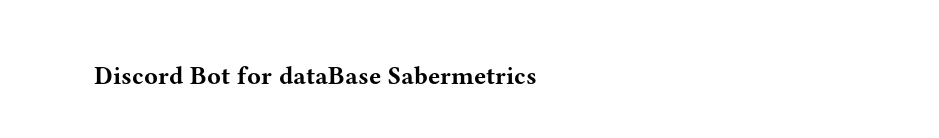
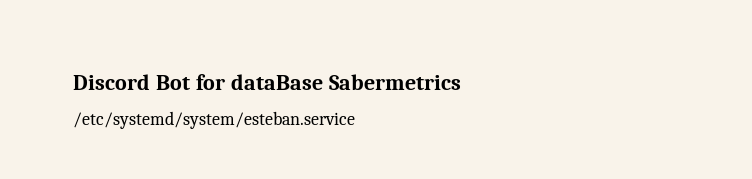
(537, 75) none -> [73,111,355,129] // /etc/systemd/system/esteban.service

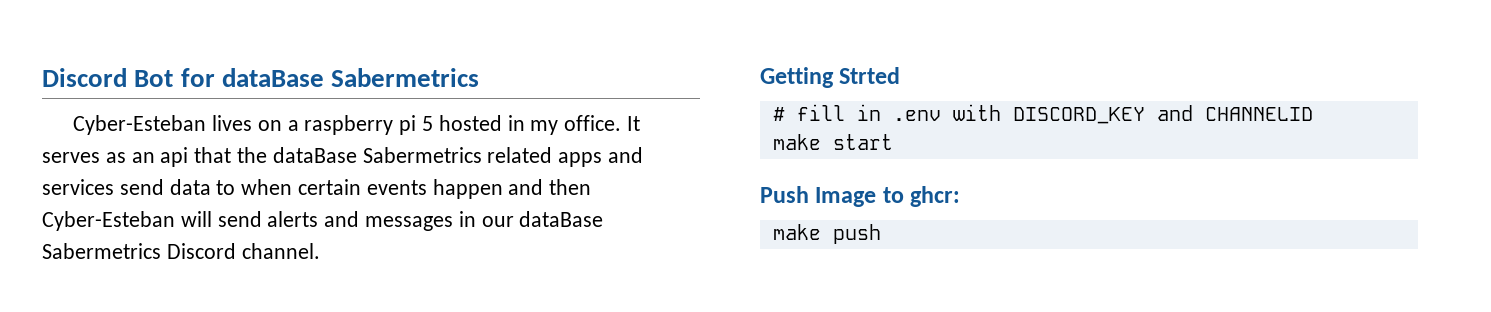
[73,111,355,129] /etc/systemd/system/esteban.service -> [73,115,641,135] [42,147,644,167] [42,179,592,199] [42,211,604,231] [42,243,320,259] [760,67,901,88] [772,104,1313,124] [772,134,893,150] [760,186,961,207] [772,224,881,244] Cyber-Esteban lives on a raspberry pi 5 hosted in my office. It serves as an api that the dataBase Sabermetrics related apps and services send data to when certain events happen and then Cyber-Esteban will send alerts and messages in our dataBase Sabermetrics Discord channel. // Getting Strted // # fill in .env with DISCORD_KEY and CHANNELID // make start // Push Image to ghcr: // make push

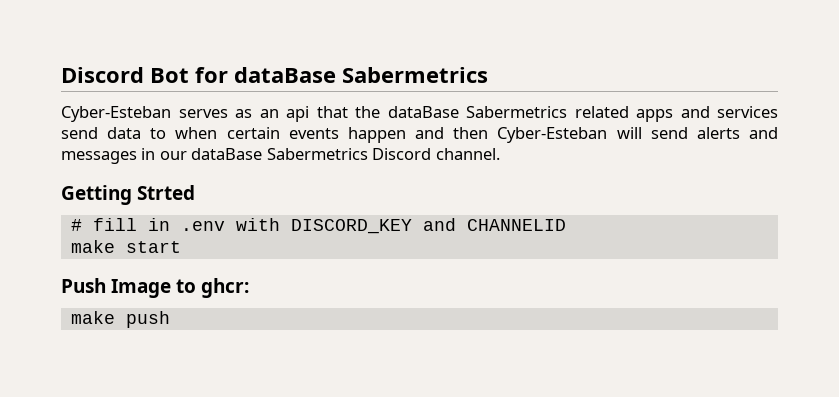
[212,115,641,135] lives on a raspberry pi 5 hosted in my office. It -> (171, 114) none

